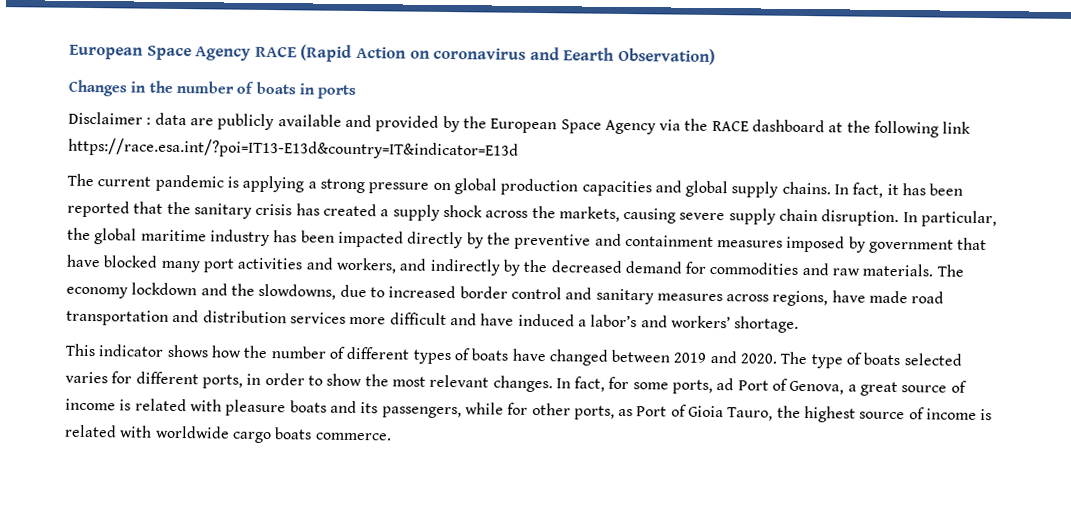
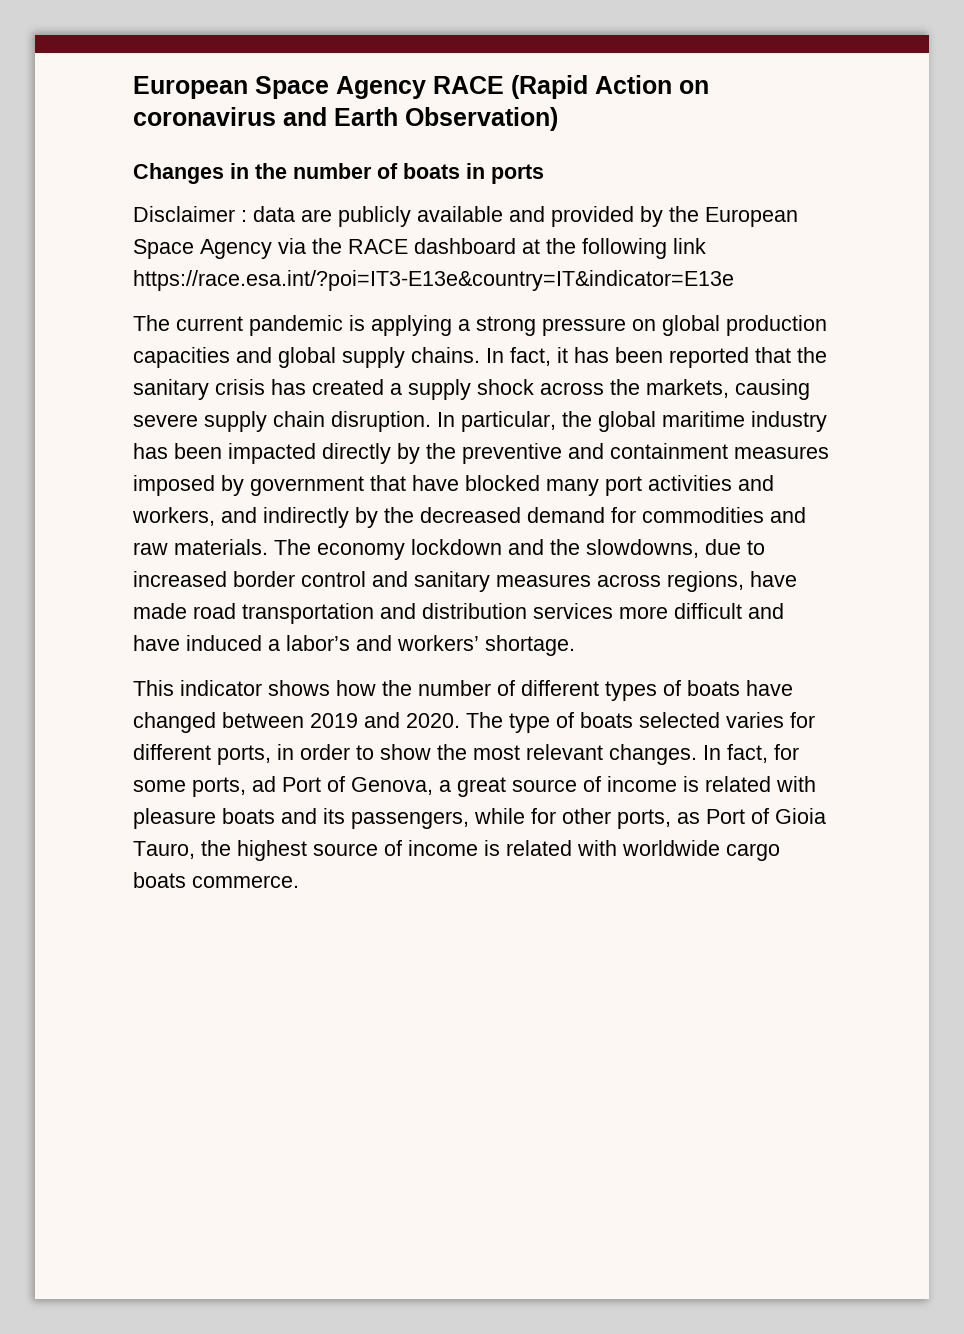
[563,47,615,61] Eearth -> [334,107,398,126] Earth
[68,137,519,160] https://race.esa.int/?poi=IT13-E13d&country=IT&indicator=E13d -> [133,270,734,291] https://race.esa.int/?poi=IT3-E13e&country=IT&indicator=E13e

